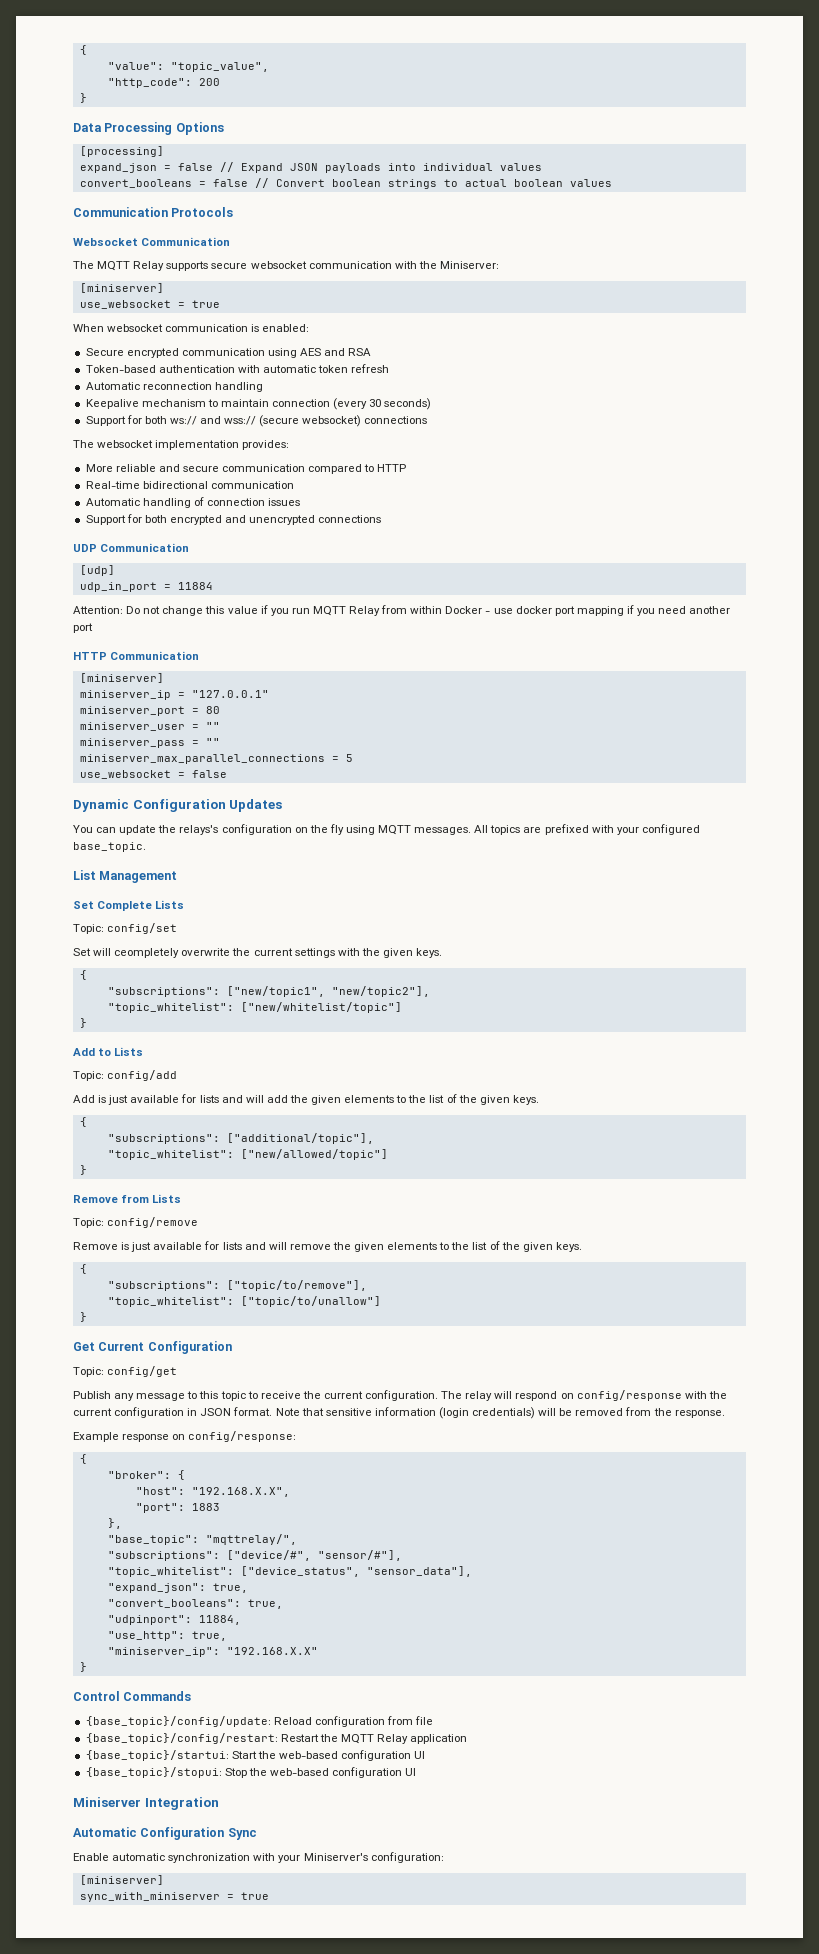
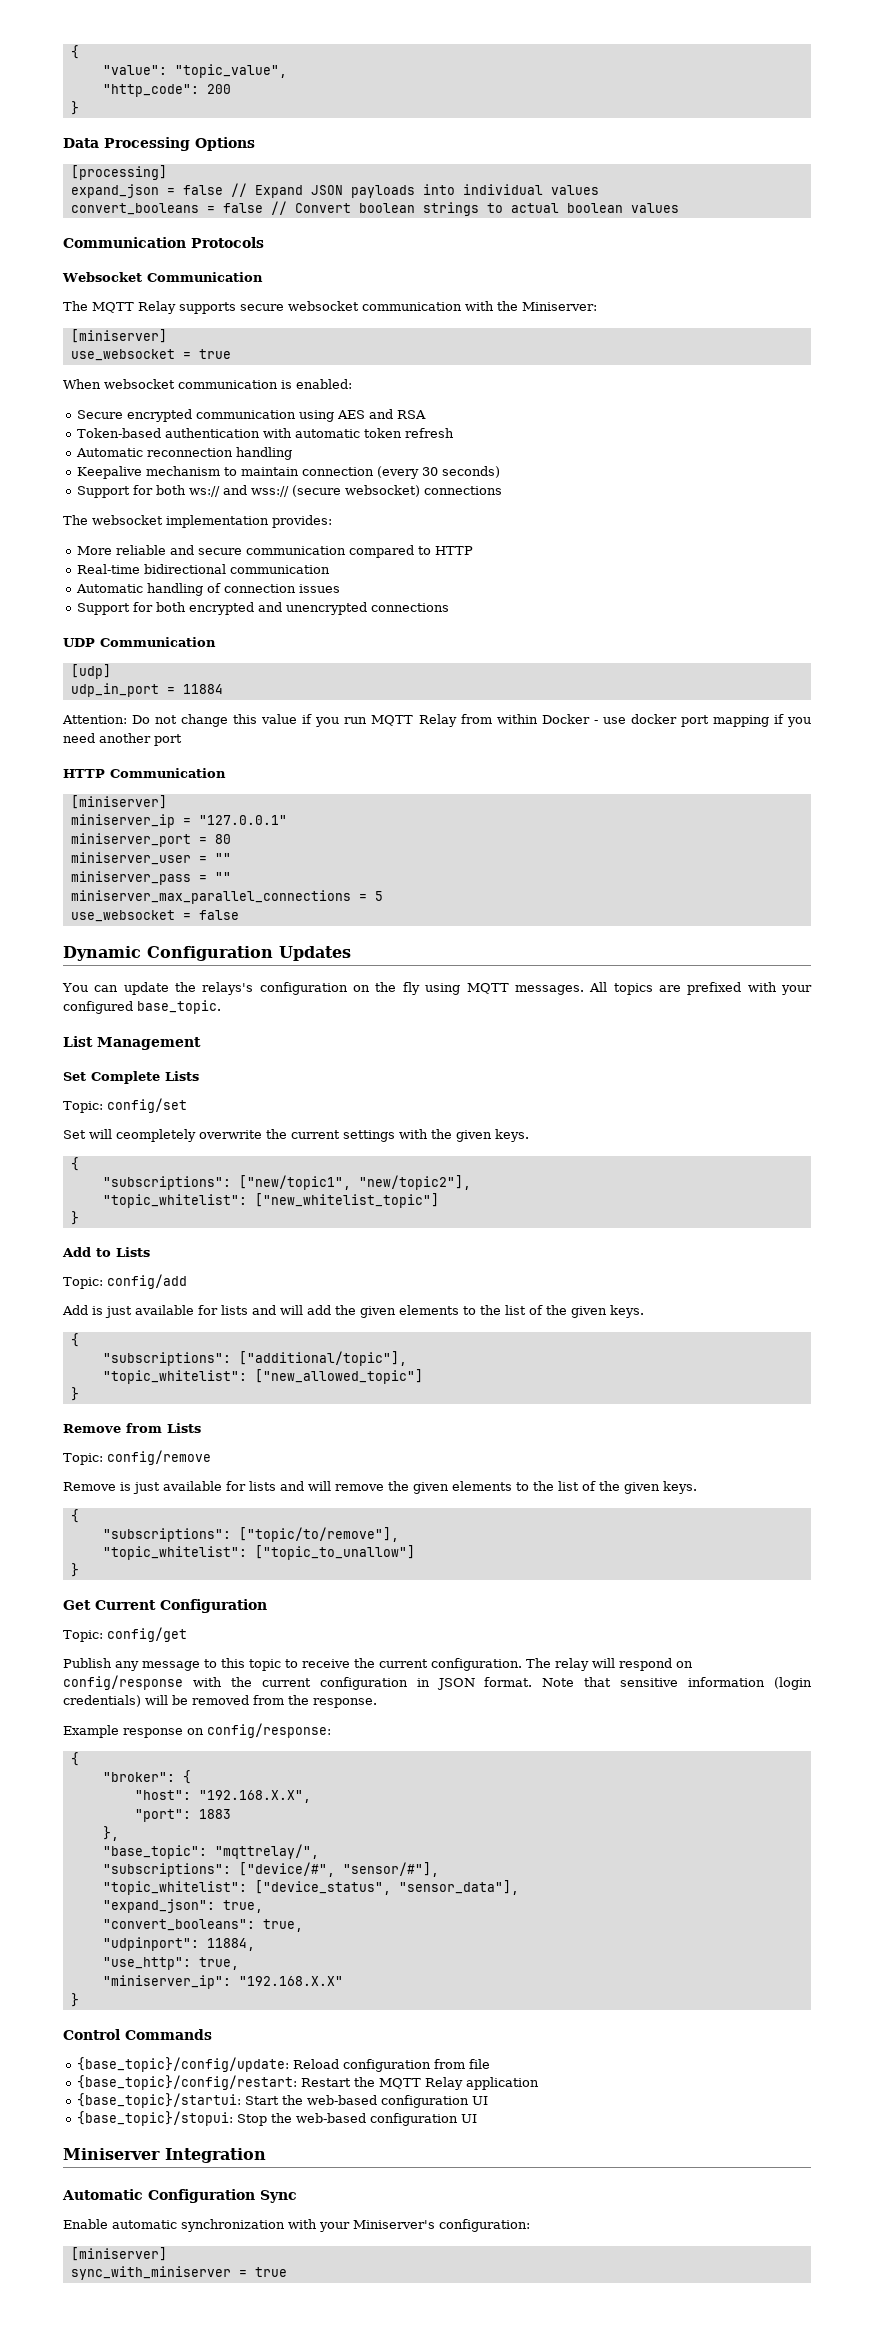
[240,1002,402,1013] ["new/whitelist/topic"] -> [254,1193,439,1208] ["new_whitelist_topic"]
[240,1149,388,1160] ["new/allowed/topic"] -> [254,1369,423,1384] ["new_allowed_topic"]
[240,1296,381,1307] ["topic/to/unallow"] -> [254,1545,415,1560] ["topic_to_unallow"]

